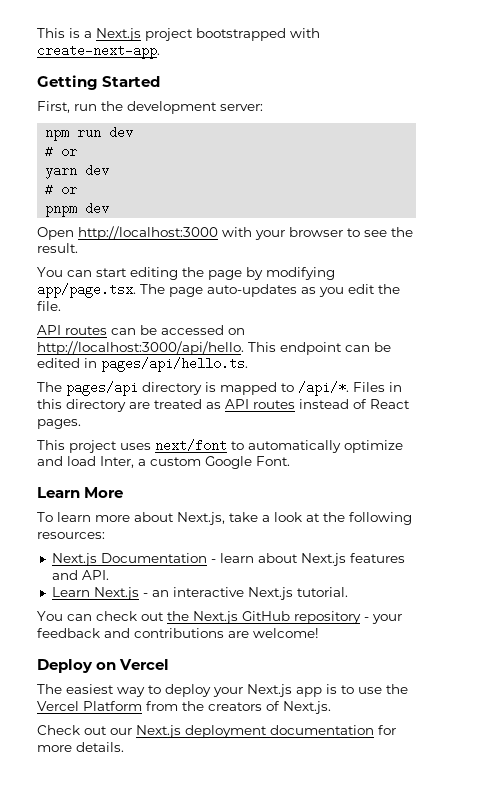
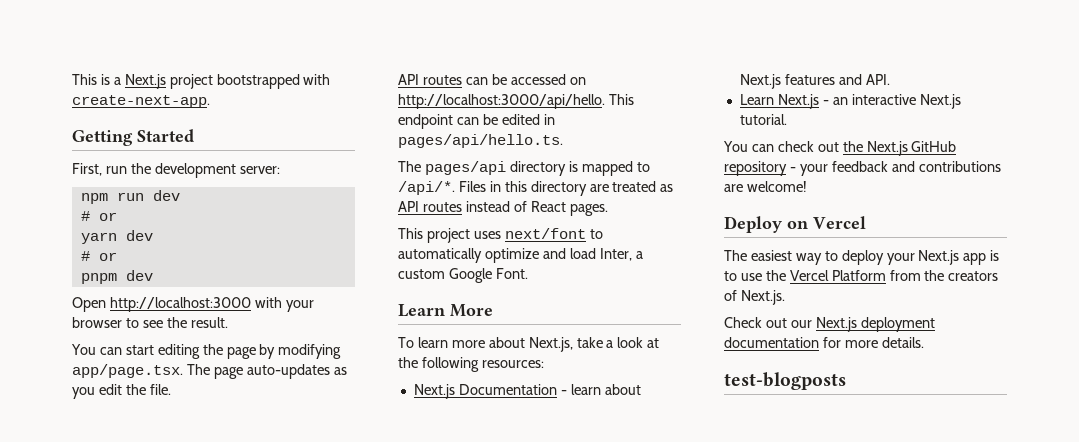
(124, 747) none -> [724,372,846,390] // test-blogposts

